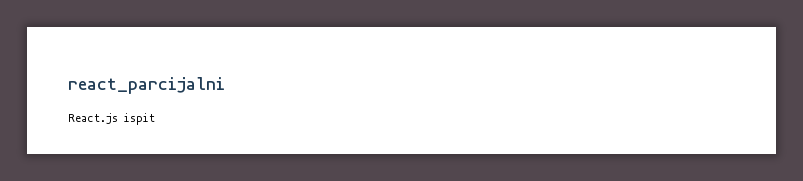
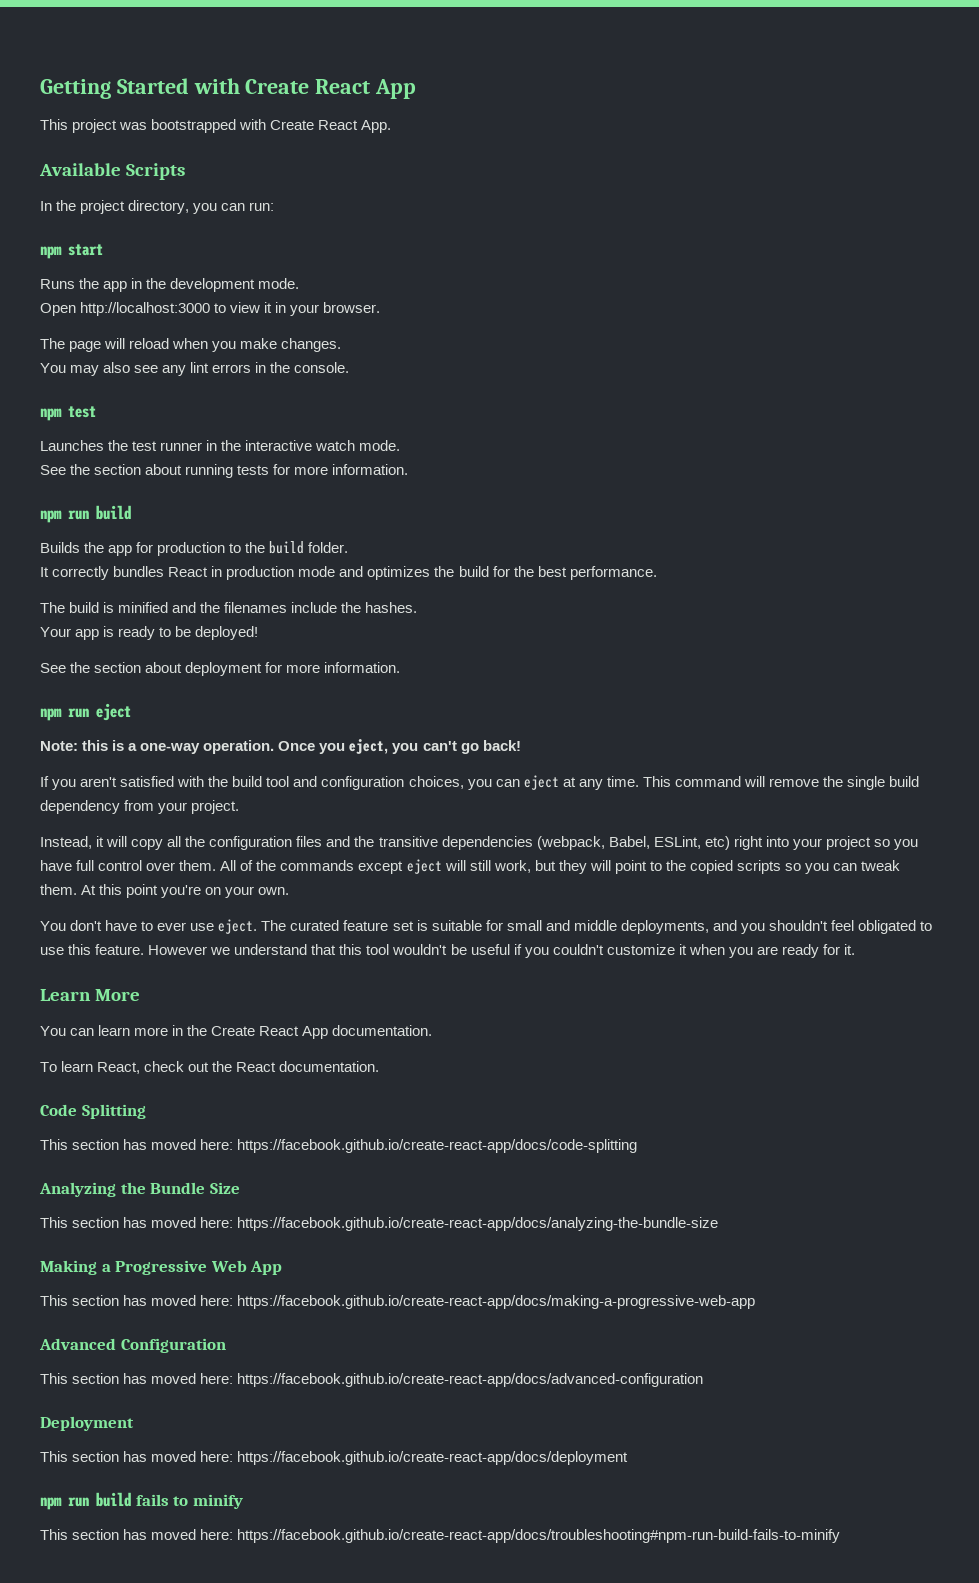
[68,77,225,94] [68,113,155,125] react_parcijalni // React.js ispit -> [40,78,417,99] [40,119,392,133] [39,163,186,180] [40,200,275,214] [40,244,103,259] [40,278,300,292] [40,302,381,316] [40,338,342,352] [40,362,350,376] [40,406,96,421] [40,440,401,451] [40,464,409,478] [40,505,131,523] [40,541,349,556] [40,566,657,580] [40,602,418,613] [40,626,259,640] [40,662,401,676] [40,703,131,721] [40,739,521,754] [40,775,920,790] [40,800,240,814] [40,836,919,850] [40,859,901,874] [40,884,290,898] [40,919,933,934] [40,944,856,958] [40,989,141,1001] [40,1025,433,1039] [40,1061,380,1074] [40,1104,146,1119] [40,1139,638,1153] [39,1182,240,1197] [40,1217,719,1231] [40,1260,283,1275] [40,1295,756,1309] [39,1338,226,1353] [40,1373,704,1387] [40,1416,134,1431] [40,1451,629,1465] [40,1492,243,1510] [40,1529,841,1543] Getting Started with Create React App // This project was bootstrapped with Create React App. // Available Scripts // In the project directory, you can run: // npm start // Runs the app in the development mode. // Open http://localhost:3000 to view it in your browser. // The page will reload when you make changes. // You may also see any lint errors in the console. // npm test // Launches the test runner in the interactive watch mode. // See the section about running tests for more information. // npm run build // Builds the app for production to the build folder. // It correctly bundles React in production mode and optimizes the build for the best performance. // The build is minified and the filenames include the hashes. // Your app is ready to be deployed! // See the section about deployment for more information. // npm run eject // Note: this is a one-way operation. Once you eject, you can't go back! // If you aren't satisfied with the build tool and configuration choices, you can eject at any time. This command will remove the single build dependency from your project. // Instead, it will copy all the configuration files and the transitive dependencies (webpack, Babel, ESLint, etc) right into your project so you have full control over them. All of the commands except eject will still work, but they will point to the copied scripts so you can tweak them. At this point you're on your own. // You don't have to ever use eject. The curated feature set is suitable for small and middle deployments, and you shouldn't feel obligated to use this feature. However we understand that this tool wouldn't be useful if you couldn't customize it when you are ready for it. // Learn More // You can learn more in the Create React App documentation. // To learn React, check out the React documentation. // Code Splitting // This section has moved here: https://facebook.github.io/create-react-app/docs/code-splitting // Analyzing the Bundle Size // This section has moved here: https://facebook.github.io/create-react-app/docs/analyzing-the-bundle-size // Making a Progressive Web App // This section has moved here: https://facebook.github.io/create-react-app/docs/making-a-progressive-web-app // Advanced Configuration // This section has moved here: https://facebook.github.io/create-react-app/docs/advanced-configuration // Deployment // This section has moved here: https://facebook.github.io/create-react-app/docs/deployment // npm run build fails to minify // This section has moved here: https://facebook.github.io/create-react-app/docs/troubleshooting#npm-run-build-fails-to-minify

